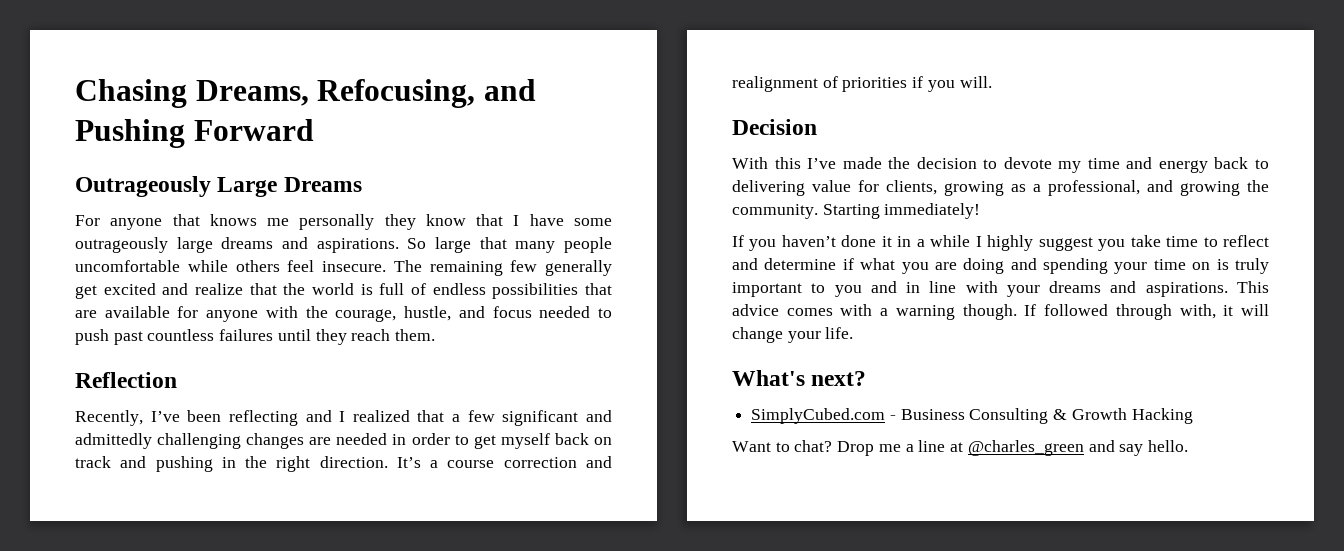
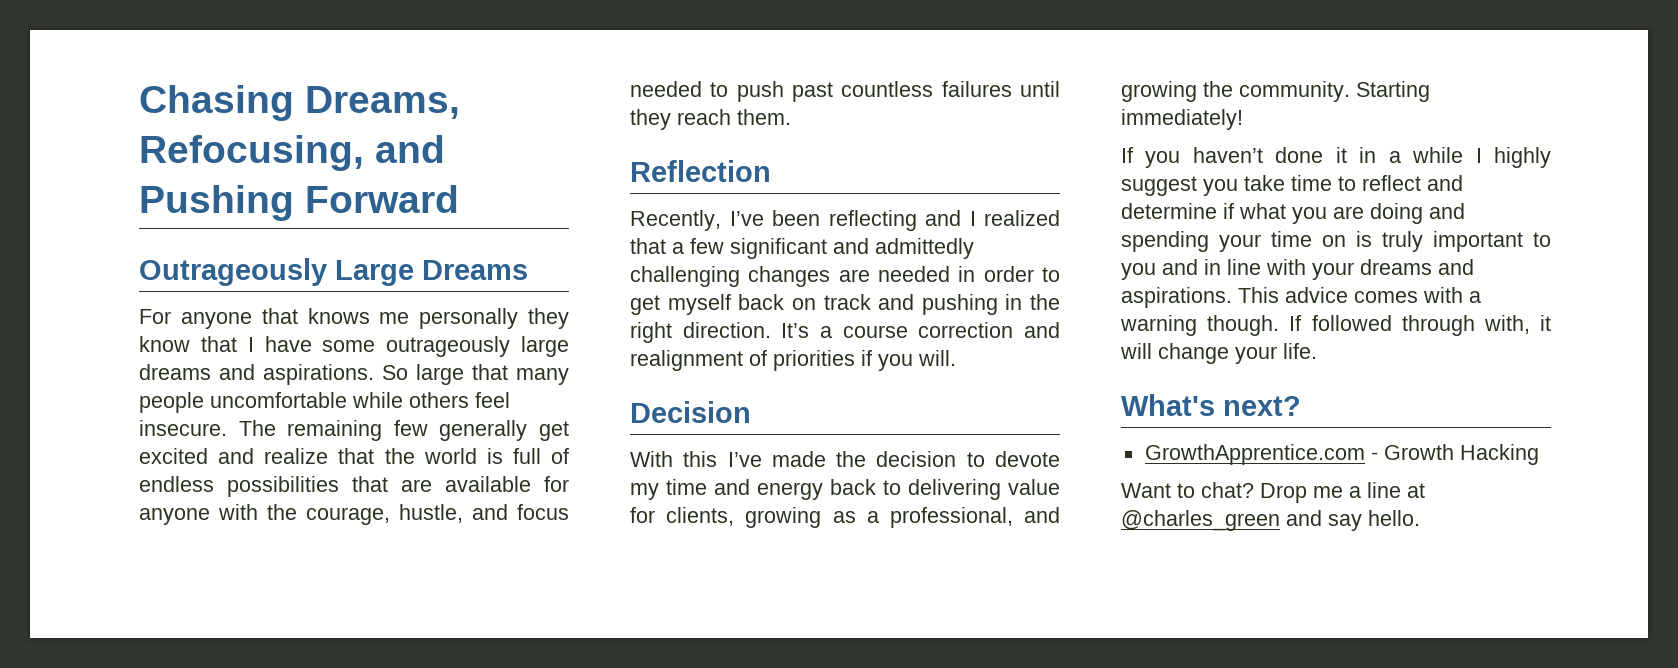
[751,408,1068,424] SimplyCubed.com - Business Consulting & -> [1144,444,1378,465] GrowthApprentice.com -

